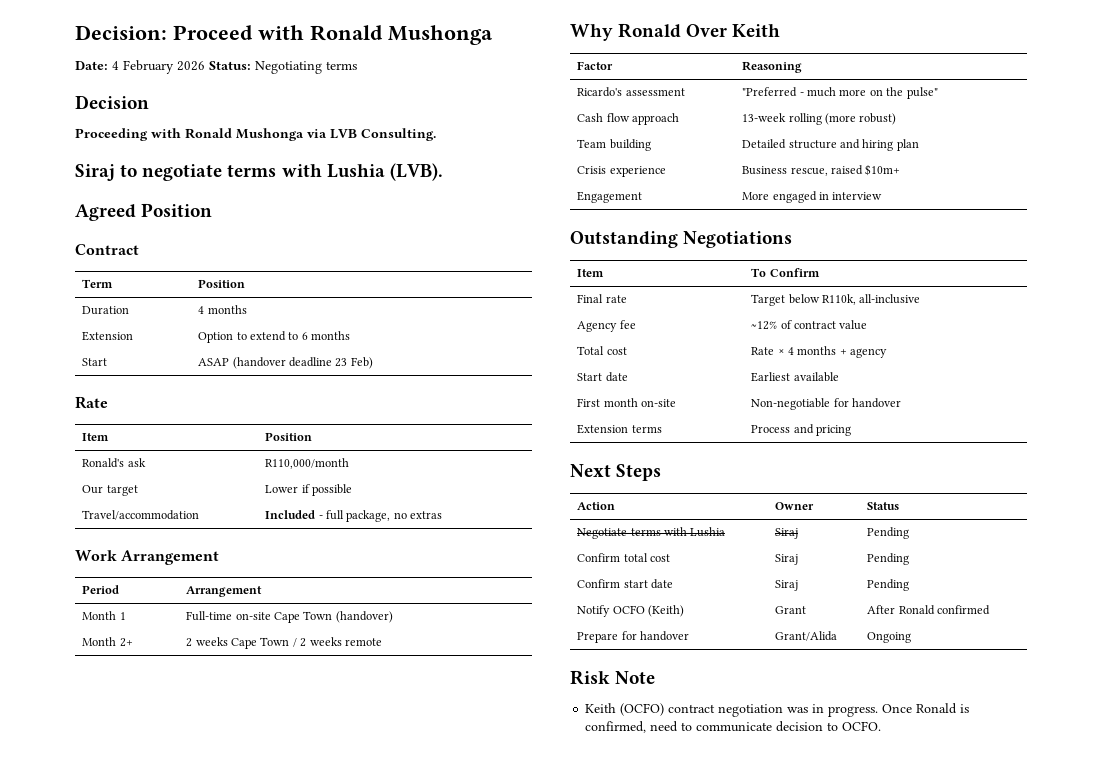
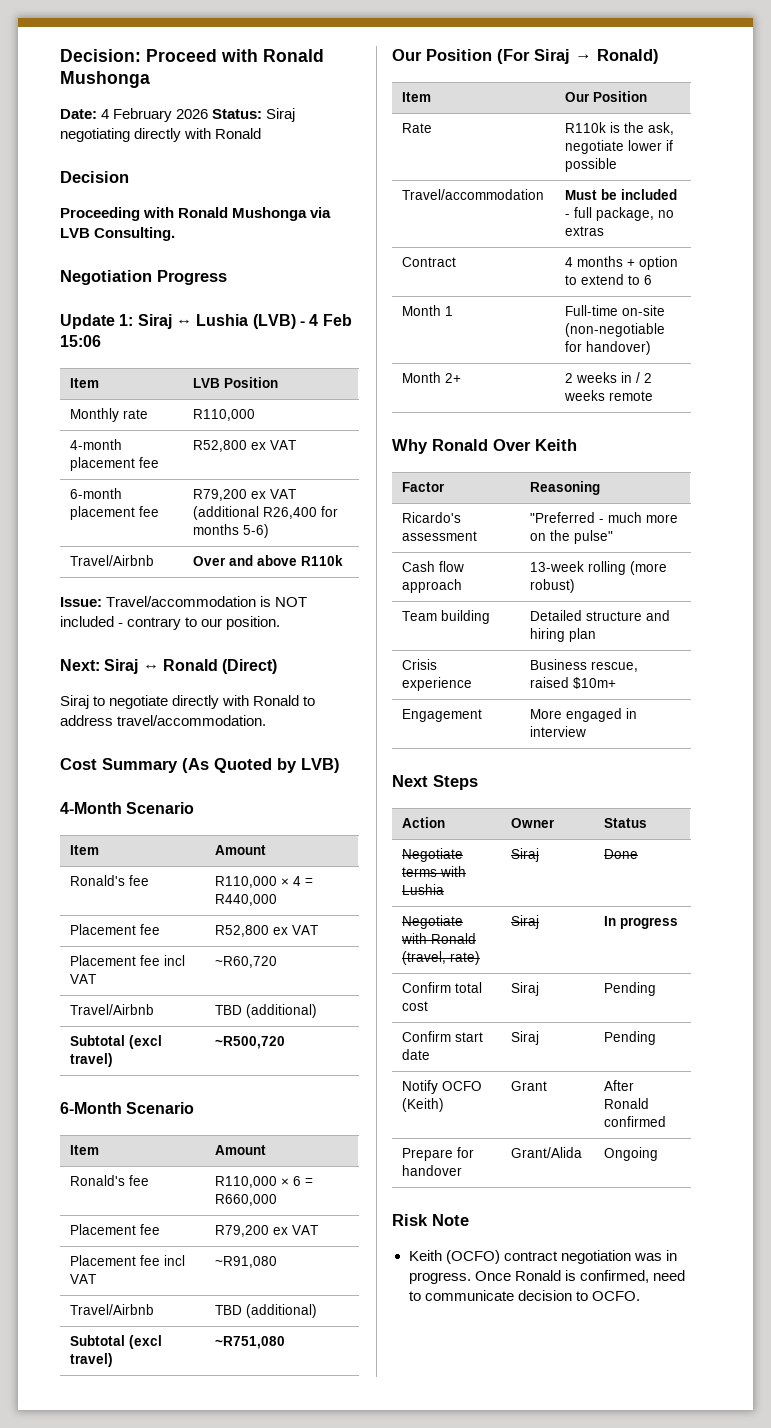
[255,61,357,74] Negotiating terms -> [266,108,296,122] [60,128,262,142] Siraj negotiating directly with Ronald
[75,163,443,181] [75,203,213,221] [75,244,139,255] [82,279,114,288] [198,279,246,288] [82,306,130,315] [198,305,247,314] [82,331,134,341] [198,331,351,343] [82,358,108,366] [198,357,373,369] [75,396,108,409] [82,433,110,441] [265,432,313,441] [82,458,146,468] [265,458,350,469] [82,485,138,496] [265,485,299,493] Siraj to negotiate terms with Lushia (LVB). // Agreed Position // Contract // Term | Position // Duration | 4 months // Extension | Option to extend to 6 months // Start | ASAP (handover deadline 23 Feb) // Rate // Item | Position // Ronald's ask | R110,000/month // Our target | Lower -> [60,270,227,285] [60,314,352,329] [60,335,101,347] [70,378,100,388] [193,377,279,388] [70,408,149,422] [193,409,256,421] [70,439,123,450] [70,457,160,471] [193,440,297,452] [70,488,123,499] [70,506,160,520] [193,489,297,501] [193,506,339,520] [193,524,270,538] [70,555,155,566] [193,555,344,566] [60,596,308,607] [60,616,281,630] [60,659,278,674] [60,695,316,709] [60,715,267,726] [60,758,340,773] [60,802,195,814] [70,845,100,855] [215,845,267,855] [70,875,150,886] [215,876,314,888] [215,894,278,906] [70,924,161,935] [215,925,319,937] [70,955,186,966] [70,974,97,984] [215,956,278,968] [70,1004,155,1015] [215,1004,318,1018] [70,1035,163,1049] [70,1053,114,1067] [215,1036,286,1049] [60,1102,195,1114] [70,1145,100,1155] [215,1145,267,1155] [70,1175,150,1186] [215,1176,314,1188] [215,1194,278,1206] [70,1224,161,1235] [215,1225,319,1237] [70,1255,186,1266] [70,1274,97,1284] [215,1256,278,1268] [70,1304,155,1315] [215,1304,318,1318] [70,1335,163,1349] [70,1353,114,1367] [215,1336,286,1349] [392,49,659,64] [402,92,432,102] [565,91,648,102] [402,123,433,133] [565,122,675,135] [565,140,663,154] Negotiation Progress // Update 1: Siraj ↔ Lushia (LVB) - 4 Feb 15:06 // Item | LVB Position // Monthly rate | R110,000 // 4-month placement fee | R52,800 ex VAT // 6-month placement fee | R79,200 ex VAT (additional R26,400 for months 5-6) // Travel/Airbnb | Over and above R110k // Issue: Travel/accommodation is NOT included - contrary to our position. // Next: Siraj ↔ Ronald (Direct) // Siraj to negotiate directly with Ronald to address travel/accommodation. // Cost Summary (As Quoted by LVB) // 4-Month Scenario // Item | Amount // Ronald's fee | R110,000 × 4 = R440,000 // Placement fee | R52,800 ex VAT // Placement fee incl VAT | ~R60,720 // Travel/Airbnb | TBD (additional) // Subtotal (excl travel) | ~R500,720 // 6-Month Scenario // Item | Amount // Ronald's fee | R110,000 × 6 = R660,000 // Placement fee | R79,200 ex VAT // Placement fee incl VAT | ~R91,080 // Travel/Airbnb | TBD (additional) // Subtotal (excl travel) | ~R751,080 // Our Position (For Siraj → Ronald) // Item | Our Position // Rate | R110k is the ask, negotiate lower
[265,510,316,519] Included -> [565,189,678,200] Must be included
[75,550,220,565] [82,585,120,594] [186,586,263,597] // Work Arrangement // Period | Arrangement -> [402,257,457,267] [565,256,679,270] [565,274,653,285] // Contract | 4 months + option to extend to 6
[274,611,393,623] Cape Town (handover) -> [565,323,666,337] [565,341,652,355] (non-negotiable for handover)
[231,637,290,649] Cape Town -> [621,372,633,383] in
[570,231,793,248] [577,269,605,277] [751,268,820,277] [577,294,627,303] [751,294,921,306] [577,320,636,332] [751,320,868,330] [577,346,627,355] [751,346,888,358] [577,372,628,382] [751,372,839,382] [577,398,677,407] [751,398,902,410] [577,424,662,434] [751,424,852,436] // Outstanding Negotiations // Item | To Confirm // Final rate | Target below R110k, all-inclusive // Agency fee | ~12% of contract value // Total cost | Rate × 4 months + agency // Start date | Earliest available // First month on-site | Non-negotiable for handover // Extension terms | Process and pricing -> (587, 731) none
[867,527,910,539] Pending -> [604,849,639,859] [402,915,464,929] [401,933,477,944] [402,951,481,965] [511,915,540,929] [604,916,679,929] Done // Negotiate with Ronald (travel, rate) | Siraj | In progress

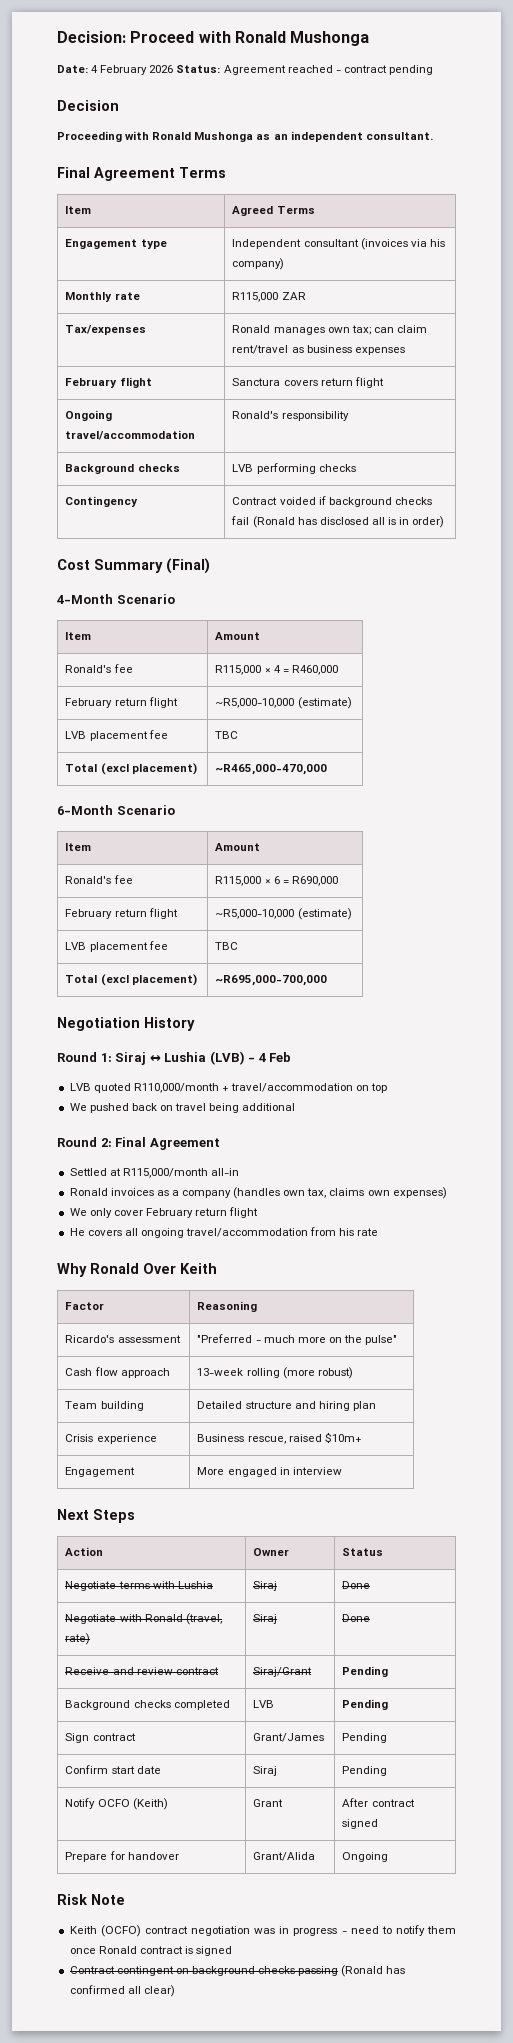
[266,108,296,122] [60,128,262,142] Siraj negotiating directly with Ronald -> [223,65,433,75] Agreement reached - contract pending
[310,207,332,218] [60,227,176,241] [60,270,227,285] [60,314,352,329] [60,335,101,347] [70,378,100,388] [193,377,279,388] [70,408,149,422] [193,409,256,421] [70,439,123,450] [70,457,160,471] [193,440,297,452] [70,488,123,499] [70,506,160,520] [193,489,297,501] [193,506,339,520] [193,524,270,538] [70,555,155,566] [193,555,344,566] [60,596,308,607] [60,616,281,630] [60,659,278,674] [60,695,316,709] [60,715,267,726] [60,758,340,773] via LVB Consulting. // Negotiation Progress // Update 1: Siraj ↔ Lushia (LVB) - 4 Feb 15:06 // Item | LVB Position // Monthly rate | R110,000 // 4-month placement fee | R52,800 ex VAT // 6-month placement fee | R79,200 ex VAT (additional R26,400 for months 5-6) // Travel/Airbnb | Over and above R110k // Issue: Travel/accommodation is NOT included - contrary to our position. // Next: Siraj ↔ Ronald (Direct) // Siraj to negotiate directly with Ronald to address travel/accommodation. // Cost Summary (As Quoted by LVB) -> [256,131,433,142] [57,167,226,181] [65,206,92,214] [232,206,315,216] [65,239,167,249] [232,238,445,250] [232,258,285,270] [65,292,140,302] [232,292,306,302] [65,325,147,335] [232,325,427,335] [232,345,405,355] [65,377,152,388] [232,377,384,388] [65,410,113,421] [65,430,196,440] [232,411,349,421] [65,464,180,474] [232,463,356,474] [65,496,139,507] [232,496,432,507] [231,516,445,528] [57,558,210,574] as an independent consultant. // Final Agreement Terms // Item | Agreed Terms // Engagement type | Independent consultant (invoices via his company) // Monthly rate | R115,000 ZAR // Tax/expenses | Ronald manages own tax; can claim rent/travel as business expenses // February flight | Sanctura covers return flight // Ongoing travel/accommodation | Ronald's responsibility // Background checks | LVB performing checks // Contingency | Contract voided if background checks fail (Ronald has disclosed all is in order) // Cost Summary (Final)
[215,876,278,888] R110,000 -> [215,665,262,675] R115,000
[215,894,278,906] [70,924,161,935] [215,925,319,937] [70,955,186,966] [70,974,97,984] [215,956,278,968] [70,1004,155,1015] [215,1004,318,1018] [70,1035,163,1049] [70,1053,114,1067] [215,1036,286,1049] R440,000 // Placement fee | R52,800 ex VAT // Placement fee incl VAT | ~R60,720 // Travel/Airbnb | TBD (additional) // Subtotal (excl travel) | ~R500,720 -> [291,665,338,675] [65,697,178,708] [215,697,352,709] [65,730,168,741] [215,731,239,739] [65,763,197,775] [215,764,328,775] R460,000 // February return flight | ~R5,000-10,000 (estimate) // LVB placement fee | TBC // Total (excl placement) | ~R465,000-470,000
[215,1176,278,1188] R110,000 -> [215,876,262,886] R115,000
[215,1194,278,1206] [70,1224,161,1235] [215,1225,319,1237] [70,1255,186,1266] [70,1274,97,1284] [215,1256,278,1268] [70,1304,155,1315] [215,1304,318,1318] [70,1335,163,1349] [70,1353,114,1367] [215,1336,286,1349] [392,49,659,64] [402,92,432,102] [565,91,648,102] [402,123,433,133] [565,122,675,135] [565,140,674,154] [565,158,618,172] [402,189,545,200] [565,189,678,200] [565,207,675,221] [565,226,605,236] [402,257,457,267] [565,256,679,270] [565,274,653,285] [402,305,454,316] [565,305,666,316] [565,323,666,337] [565,341,652,355] [402,372,462,383] [565,372,653,383] [564,390,654,401] R660,000 // Placement fee | R79,200 ex VAT // Placement fee incl VAT | ~R91,080 // Travel/Airbnb | TBD (additional) // Subtotal (excl travel) | ~R751,080 // Our Position (For Siraj → Ronald) // Item | Our Position // Rate | R110k is the ask, negotiate lower if possible // Travel/accommodation | Must be included - full package, no extras // Contract | 4 months + option to extend to 6 // Month 1 | Full-time on-site (non-negotiable for handover) // Month 2+ | 2 weeks in / 2 weeks remote -> [291,876,338,886] [65,908,178,919] [215,908,352,920] [65,941,168,952] [215,942,239,950] [65,974,197,986] [215,975,328,986] [57,1017,195,1031] [57,1051,292,1065] [69,1083,388,1093] [69,1103,296,1113] [57,1137,220,1150] [69,1168,239,1178] [69,1187,447,1199] [69,1207,259,1218] [69,1227,379,1238] R690,000 // February return flight | ~R5,000-10,000 (estimate) // LVB placement fee | TBC // Total (excl placement) | ~R695,000-700,000 // Negotiation History // Round 1: Siraj ↔ Lushia (LVB) - 4 Feb // LVB quoted R110,000/month + travel/accommodation on top // We pushed back on travel being additional // Round 2: Final Agreement // Settled at R115,000/month all-in // Ronald invoices as a company (handles own tax, claims own expenses) // We only cover February return flight // He covers all ongoing travel/accommodation from his rate
[604,916,679,929] [402,982,483,993] [402,1001,429,1011] [511,982,540,996] In progress // Confirm total cost | Siraj -> [342,1614,371,1622] [65,1667,219,1675] [253,1667,313,1677] [342,1666,389,1677] [65,1700,230,1710] [253,1700,275,1708] [342,1699,389,1710] [65,1733,136,1743] [253,1733,325,1742] Done // Receive and review contract | Siraj/Grant | Pending // Background checks completed | LVB | Pending // Sign contract | Grant/James
[604,1098,650,1109] [604,1116,667,1127] Ronald confirmed -> [371,1799,415,1807] [342,1819,379,1829] contract signed
[408,1270,685,1284] [408,1290,640,1301] progress. Once Ronald is confirmed, need to communicate decision to OCFO. -> [293,1925,456,1936] [69,1946,233,1956] [69,1965,406,1977] [69,1985,175,1997] progress - need to notify them once Ronald contract is signed // Contract contingent on background checks passing (Ronald has confirmed all clear)

